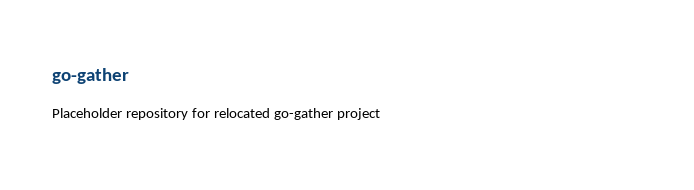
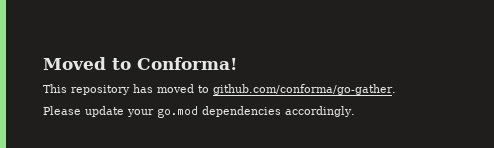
[52,68,129,84] [52,108,380,120] go-gather // Placeholder repository for relocated go-gather project -> [43,57,237,70] [43,84,396,95] [43,106,355,118] Moved to Conforma! // This repository has moved to github.com/conforma/go-gather. // Please update your go.mod dependencies accordingly.

